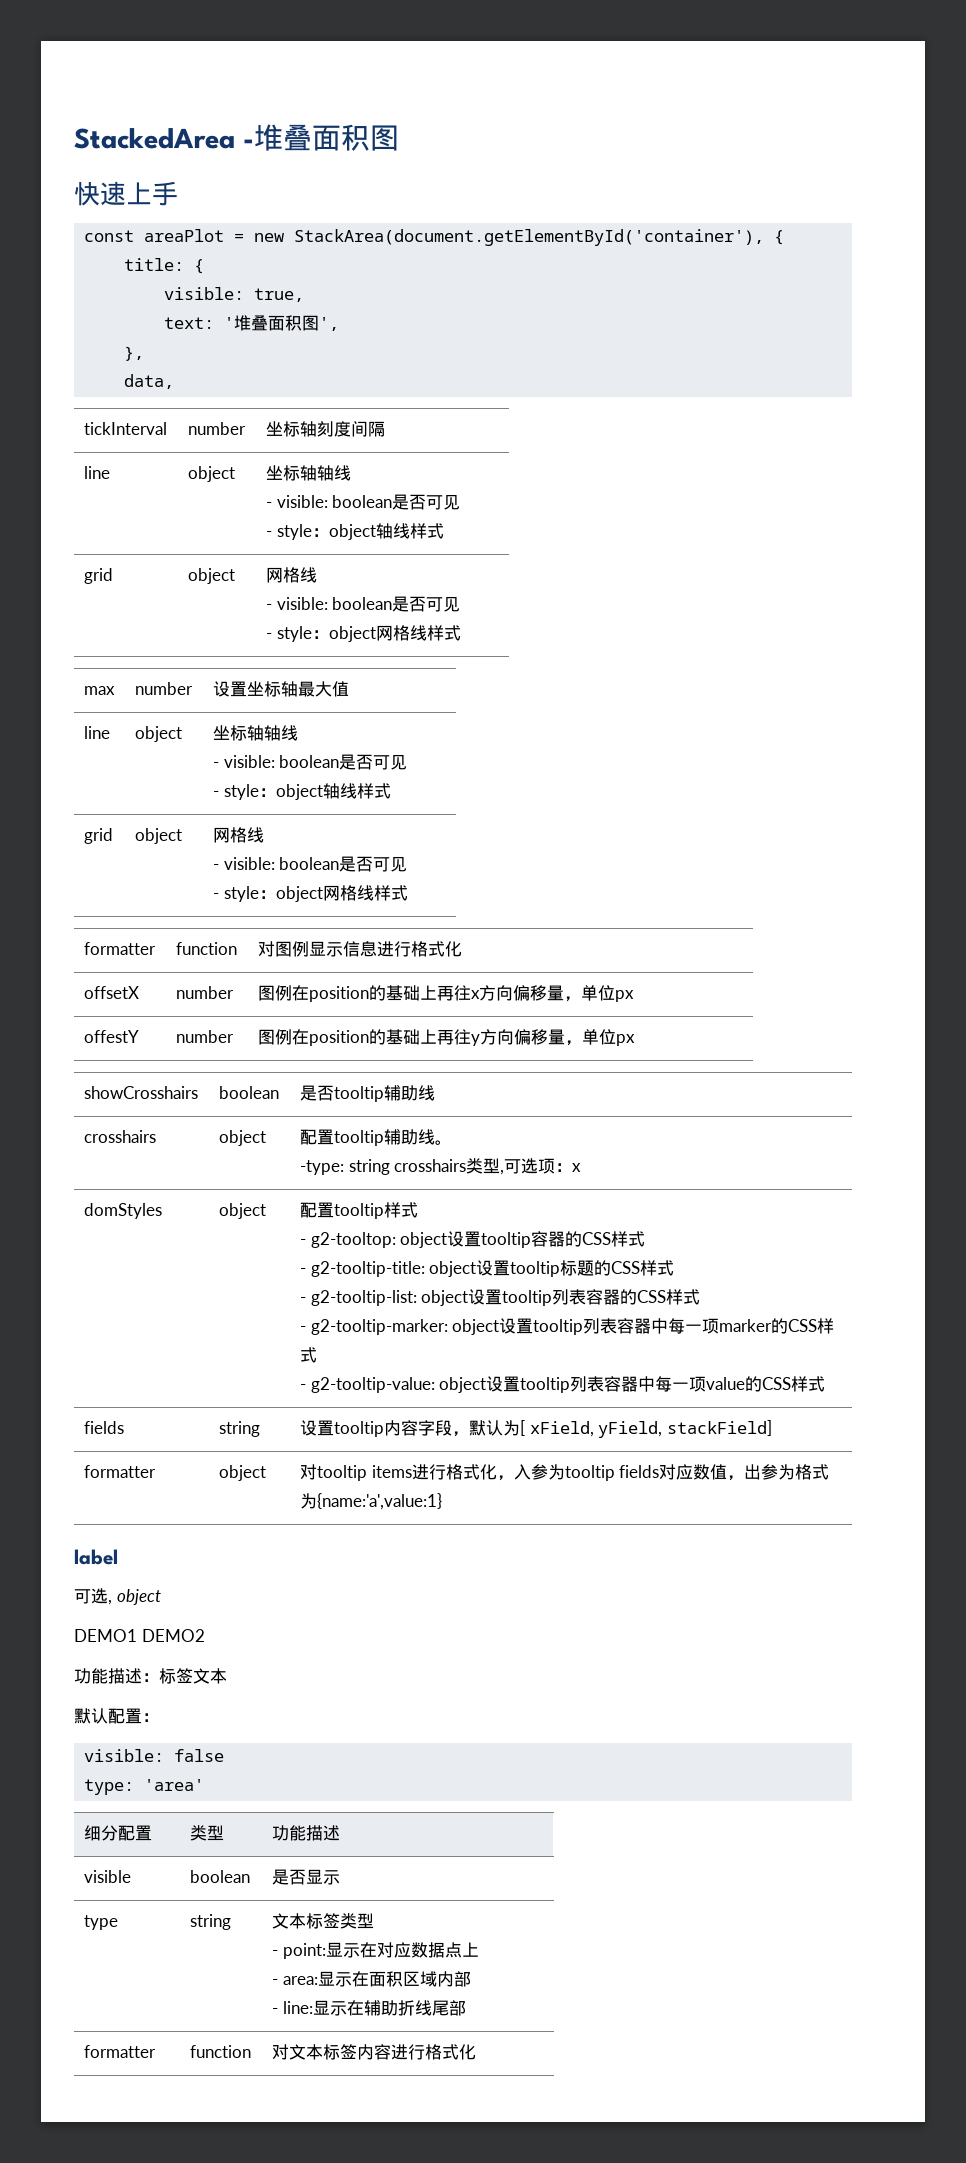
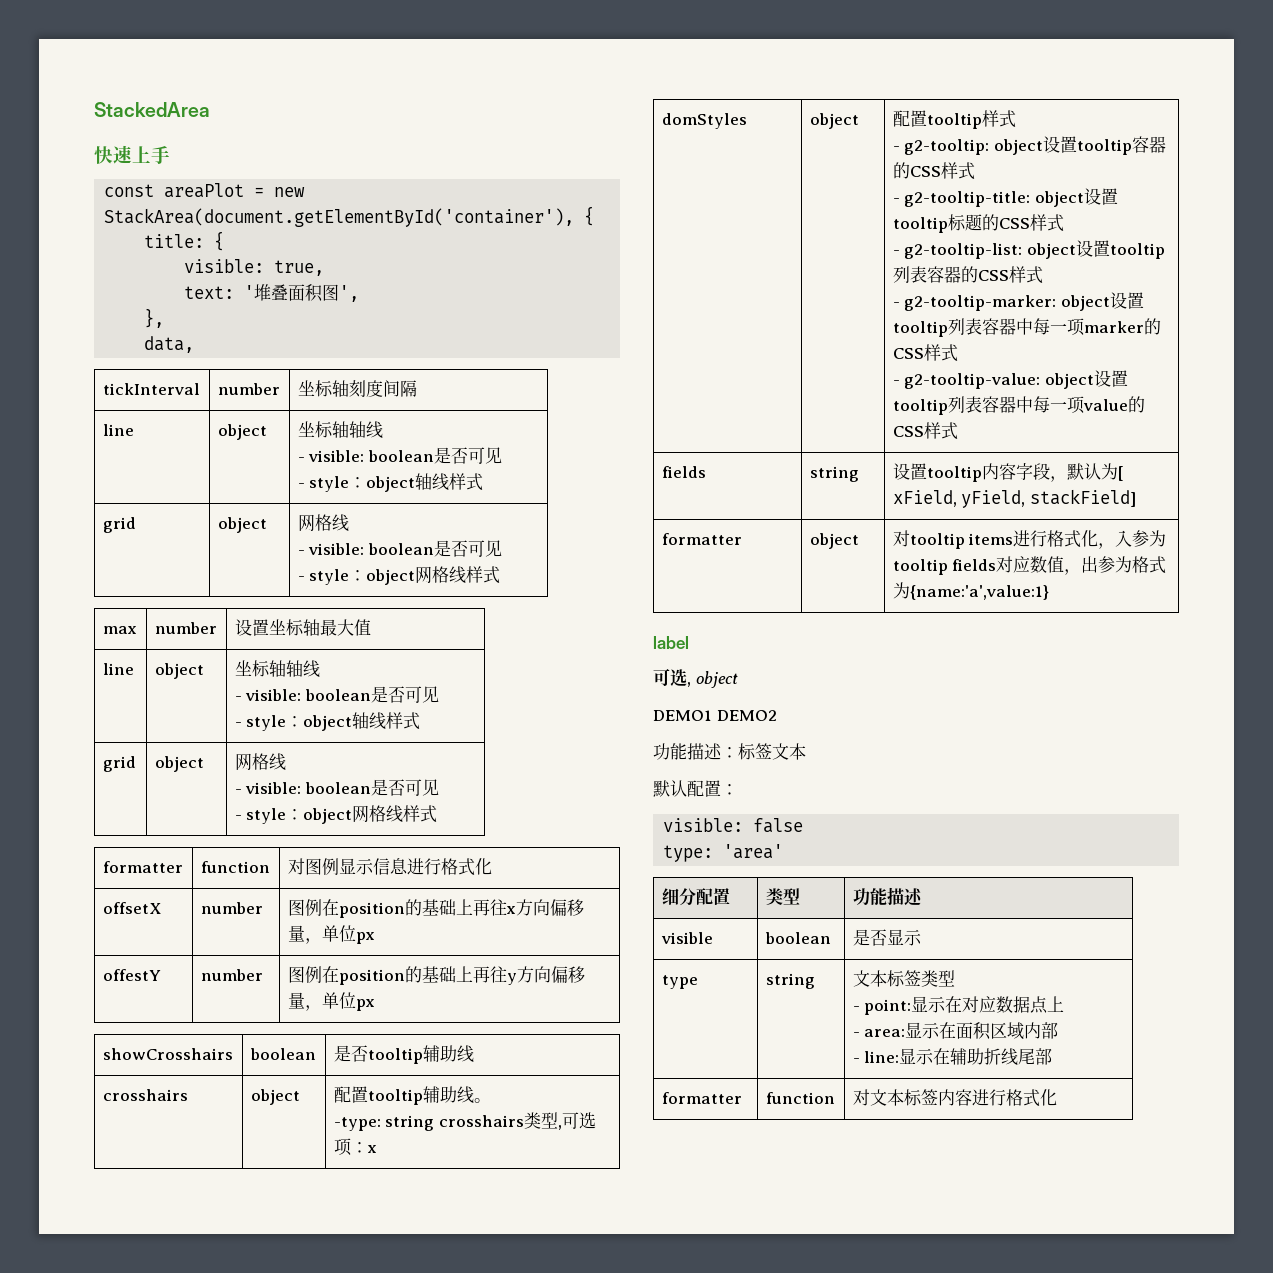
[243,124,399,151] -堆叠面积图 -> (210, 109) none
[310,1232,396,1248] g2-tooltop: -> [904,139,990,155] g2-tooltip:

